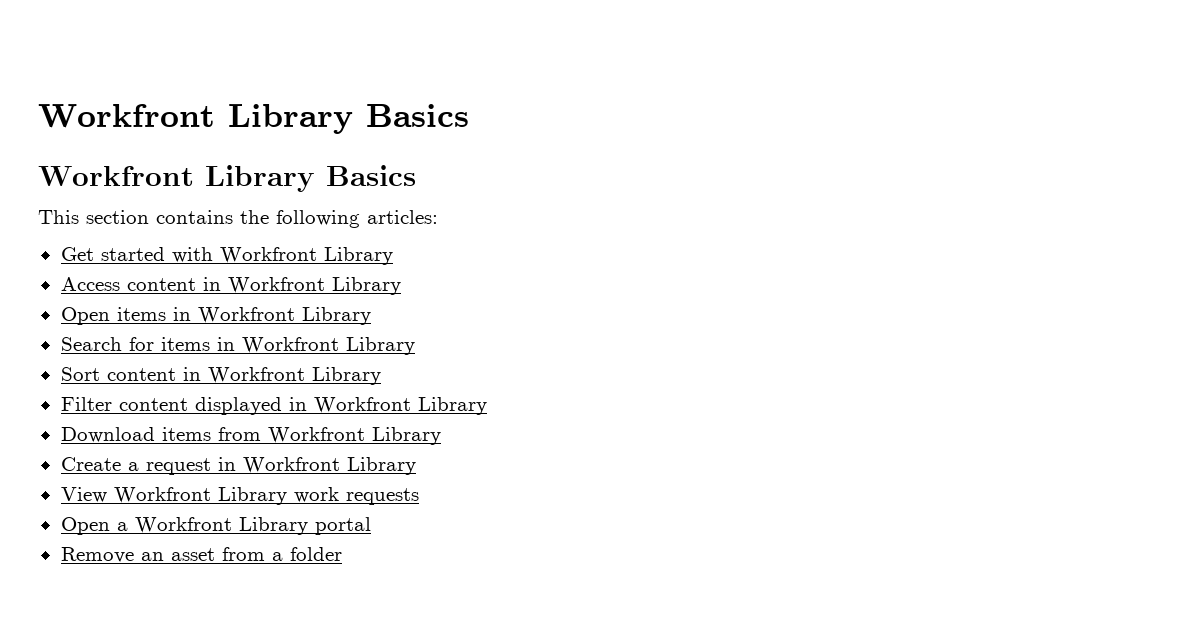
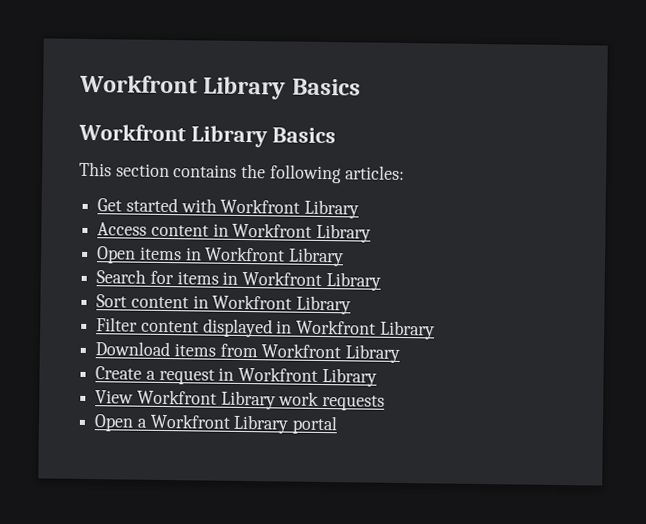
[60,547,342,563] // Remove an asset from a folder -> (339, 425) none

